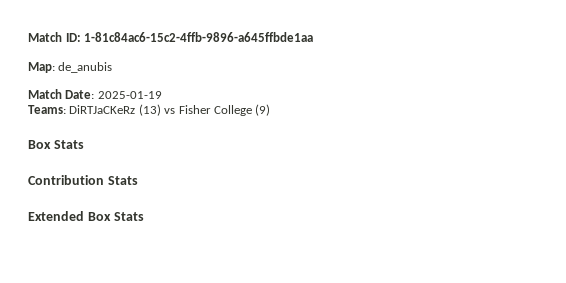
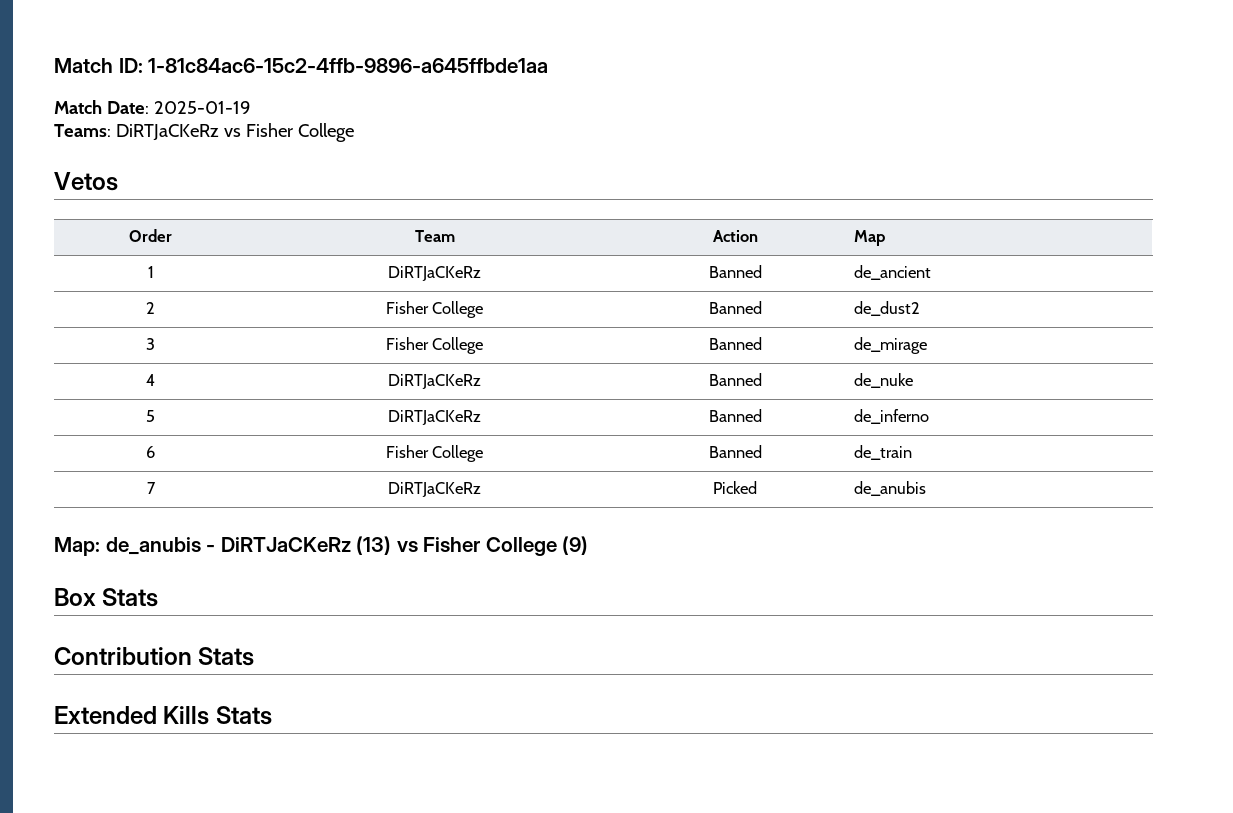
[28,62,113,73] // Map: de_anubis -> (549, 65) none
(136, 109) none -> [223,123,354,142] [54,172,118,191] [129,229,172,242] [414,230,455,242] [712,230,758,242] [854,230,886,246] [147,266,154,278] [388,266,481,281] [708,265,762,278] [854,265,932,280] [146,302,155,314] [385,301,484,318] [708,301,762,314] [854,301,921,316] [146,338,155,350] [385,337,484,354] [708,337,762,350] [854,337,928,354] [146,374,155,386] [388,374,481,389] [708,373,762,386] [854,373,914,388] [146,410,155,422] [388,410,481,425] [708,409,762,422] [854,409,930,424] [146,446,155,458] [385,445,484,462] [708,445,762,458] [854,445,913,460] [146,482,156,494] [388,482,481,497] [713,481,757,494] [854,481,927,496] [54,537,351,556] vs Fisher College // Vetos // Order | Team | Action | Map // 1 | DiRTJaCKeRz | Banned | de_ancient // 2 | Fisher College | Banned | de_dust2 // 3 | Fisher College | Banned | de_mirage // 4 | DiRTJaCKeRz | Banned | de_nuke // 5 | DiRTJaCKeRz | Banned | de_inferno // 6 | Fisher College | Banned | de_train // 7 | DiRTJaCKeRz | Picked | de_anubis // Map: de_anubis - DiRTJaCKeRz
[87,212,111,221] Box -> [163,706,210,725] Kills

